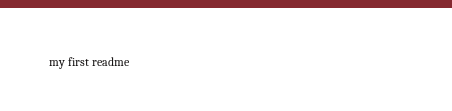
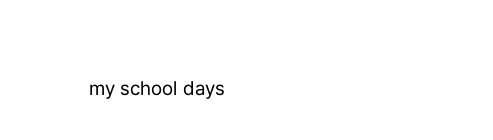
[68,57,131,66] first readme -> [120,81,225,99] school days

